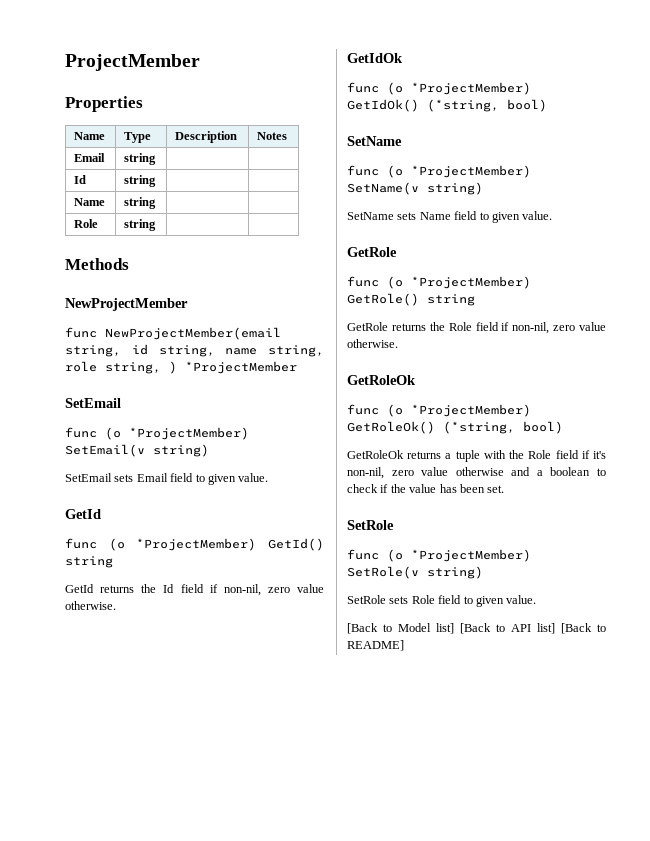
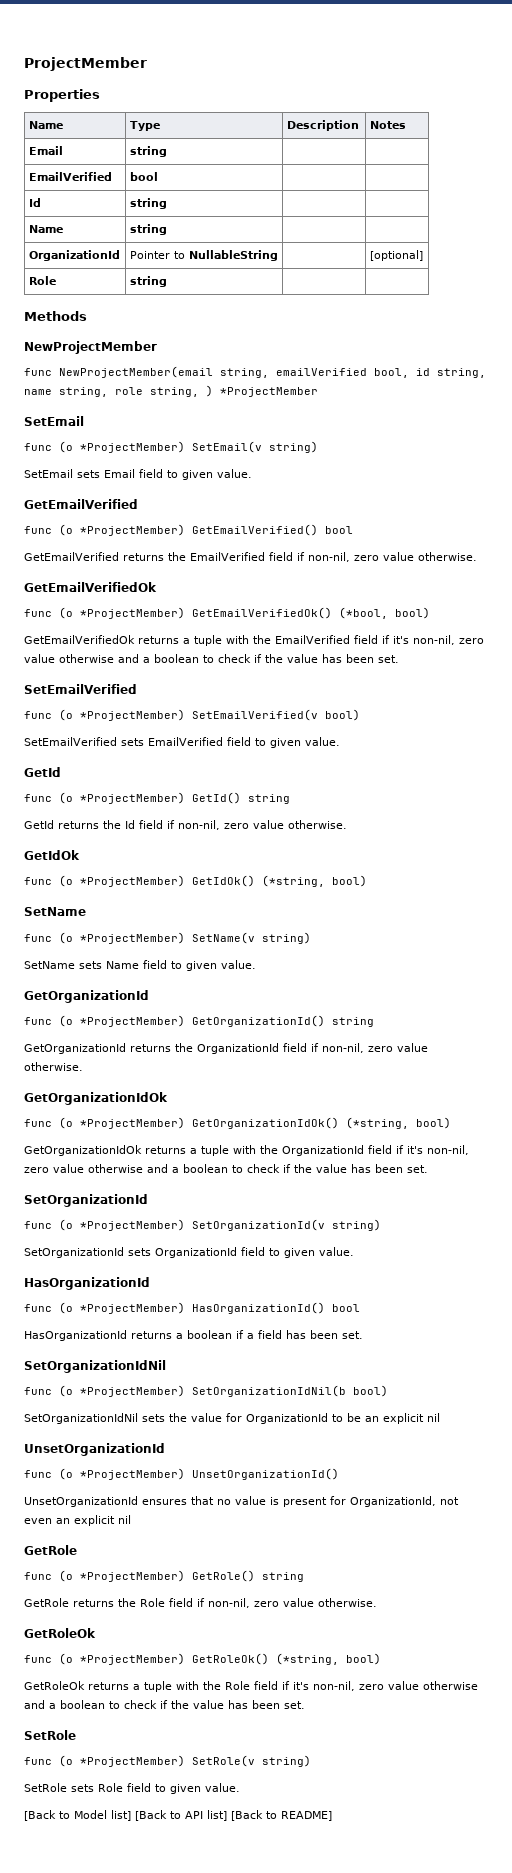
(157, 159) none -> [28,172,112,181] [129,172,158,181] // EmailVerified | bool | |
(157, 203) none -> [28,250,120,261] [129,250,278,261] [369,250,423,261] // OrganizationId | Pointer to NullableString | | [optional]
(121, 351) none -> [276,368,409,378] emailVerified bool,
(269, 477) none -> [24,499,138,509] [24,524,353,536] [24,552,477,562] [24,582,157,592] [24,607,430,619] [24,635,484,646] [24,654,399,663] [24,684,137,694] [24,709,360,721] [24,737,340,748] // GetEmailVerified // func (o *ProjectMember) GetEmailVerified() bool // GetEmailVerified returns the EmailVerified field if non-nil, zero value otherwise. // GetEmailVerifiedOk // func (o *ProjectMember) GetEmailVerifiedOk() (*bool, bool) // GetEmailVerifiedOk returns a tuple with the EmailVerified field if it's non-nil, zero value otherwise and a boolean to check if the value has been set. // SetEmailVerified // func (o *ProjectMember) SetEmailVerified(v bool) // SetEmailVerified sets EmailVerified field to given value.
(553, 215) none -> [24,990,149,1003] [24,1015,374,1027] [24,1043,428,1054] [24,1062,83,1071] [24,1092,168,1105] [24,1117,451,1129] [24,1145,469,1156] [24,1164,428,1173] [24,1194,148,1207] [24,1219,381,1231] [24,1247,354,1258] [24,1277,150,1290] [24,1302,360,1314] [24,1330,363,1341] [24,1360,166,1373] [24,1385,388,1397] [24,1413,440,1424] [24,1443,165,1456] [24,1468,339,1480] [24,1496,459,1507] [24,1515,131,1526] // GetOrganizationId // func (o *ProjectMember) GetOrganizationId() string // GetOrganizationId returns the OrganizationId field if non-nil, zero value otherwise. // GetOrganizationIdOk // func (o *ProjectMember) GetOrganizationIdOk() (*string, bool) // GetOrganizationIdOk returns a tuple with the OrganizationId field if it's non-nil, zero value otherwise and a boolean to check if the value has been set. // SetOrganizationId // func (o *ProjectMember) SetOrganizationId(v string) // SetOrganizationId sets OrganizationId field to given value. // HasOrganizationId // func (o *ProjectMember) HasOrganizationId() bool // HasOrganizationId returns a boolean if a field has been set. // SetOrganizationIdNil // func (o *ProjectMember) SetOrganizationIdNil(b bool) // SetOrganizationIdNil sets the value for OrganizationId to be an explicit nil // UnsetOrganizationId // func (o *ProjectMember) UnsetOrganizationId() // UnsetOrganizationId ensures that no value is present for OrganizationId, not even an explicit nil

